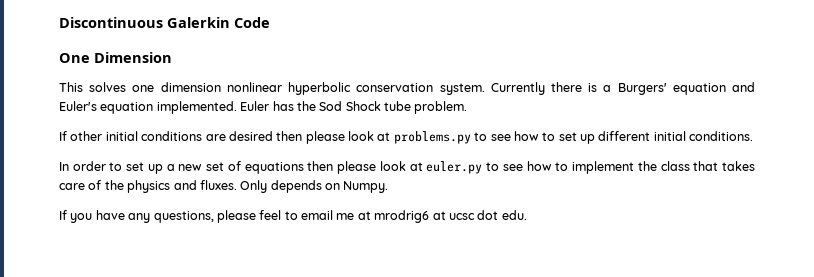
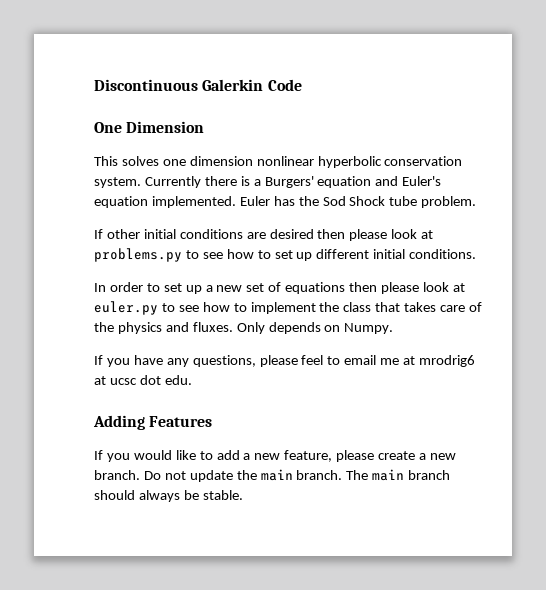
(527, 215) none -> [93,415,213,430] [94,450,456,462] [94,469,451,482] [94,490,243,502] // Adding Features // If you would like to add a new feature, please create a new branch. Do not update the main branch. The main branch should always be stable.

